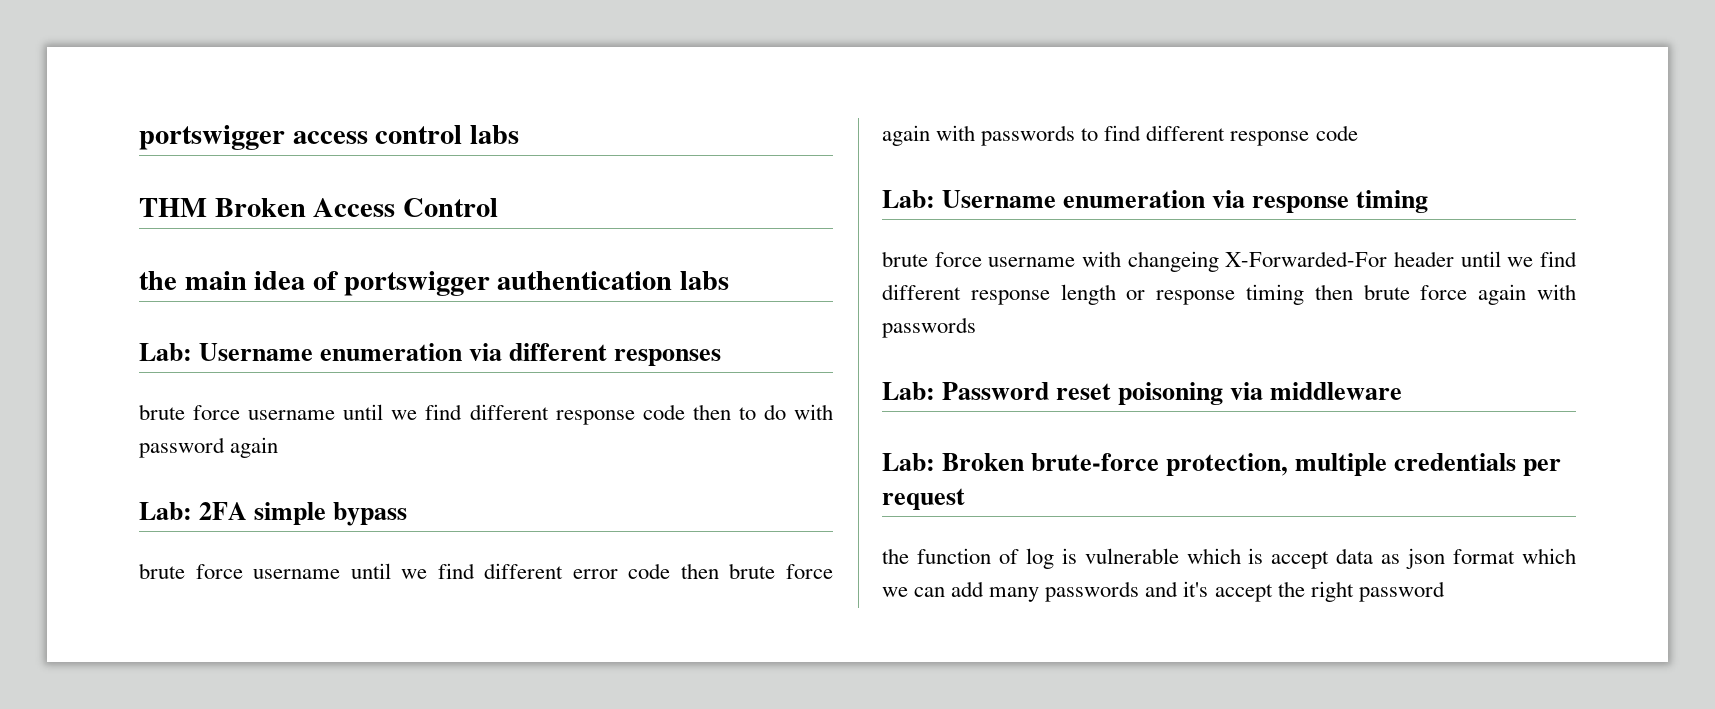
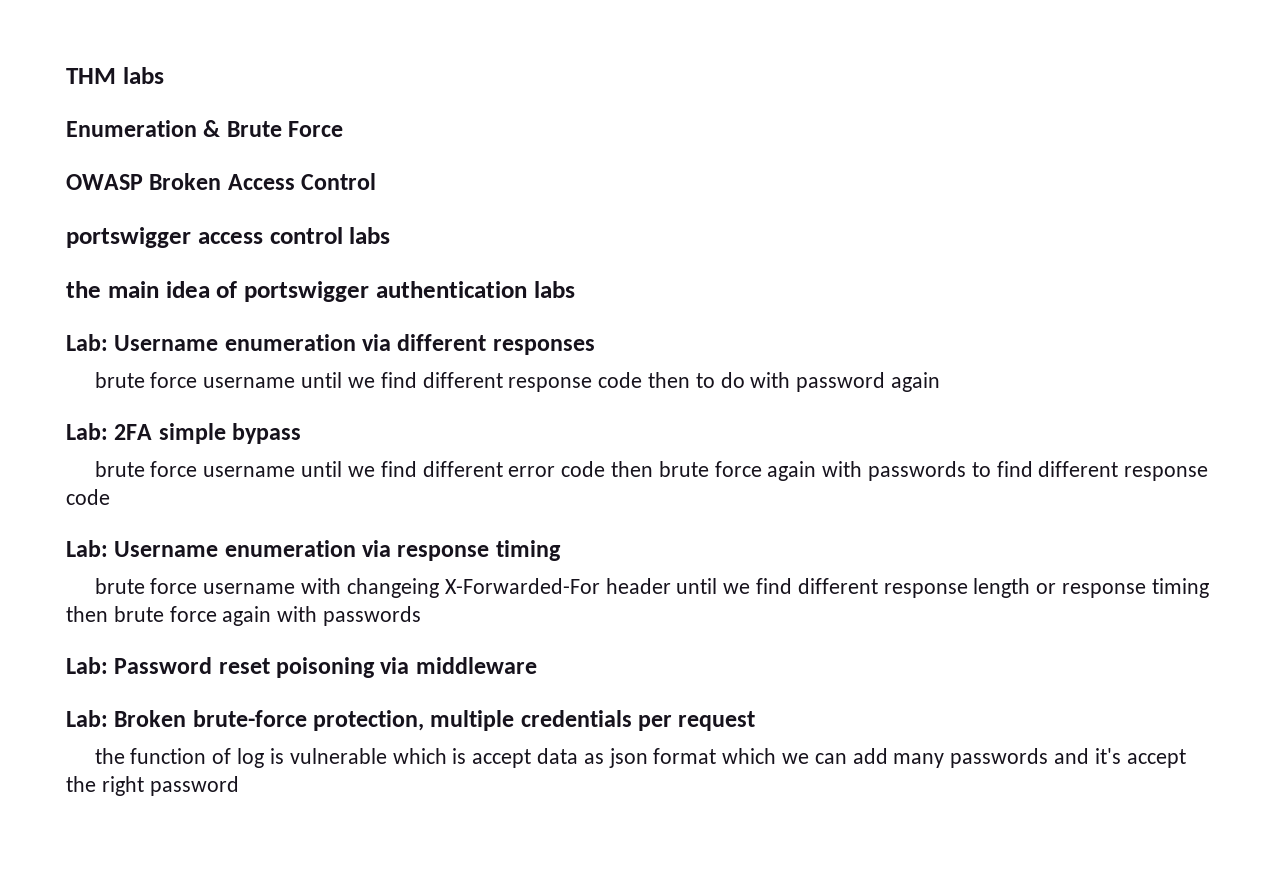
(139, 137) none -> [66,67,164,84] [66,120,344,137] [66,173,377,190] THM labs // Enumeration & Brute Force // OWASP Broken Access Control //
[139,198,499,217] // THM Broken Access Control -> (391, 235) none

